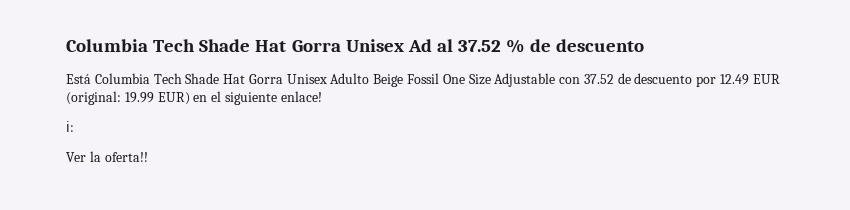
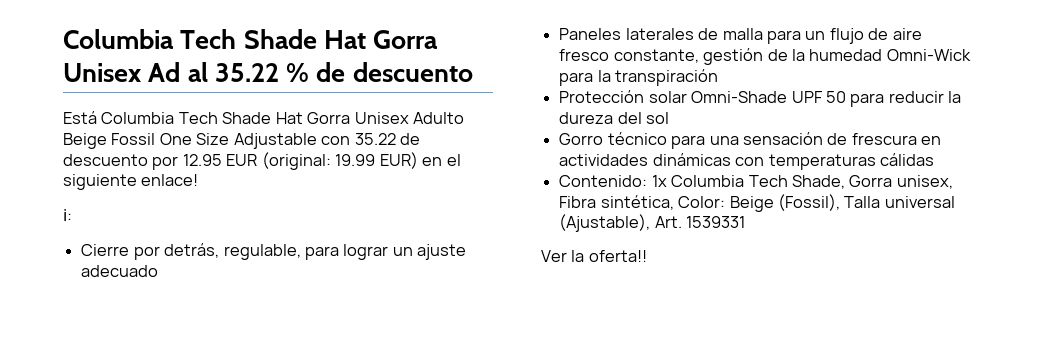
[458,40,502,52] 37.52 -> [214,63,279,82] 35.22
[583,74,614,84] 37.52 -> [354,133,396,145] 35.22
[720,74,750,85] 12.49 -> [182,154,222,166] 12.95
(74, 126) none -> [81,243,467,260] [81,265,159,277] [559,28,922,44] [559,48,971,65] [559,69,719,86] [559,90,962,107] [559,112,670,124] [559,132,942,149] [559,153,934,170] [559,175,953,189] [559,194,955,212] [559,214,746,232] // Cierre por detrás, regulable, para lograr un ajuste adecuado // Paneles laterales de malla para un flujo de aire fresco constante, gestión de la humedad Omni-Wick para la transpiración // Protección solar Omni-Shade UPF 50 para reducir la dureza del sol // Gorro técnico para una sensación de frescura en actividades dinámicas con temperaturas cálidas // Contenido: 1x Columbia Tech Shade, Gorra unisex, Fibra sintética, Color: Beige (Fossil), Talla universal (Ajustable), Art. 1539331

